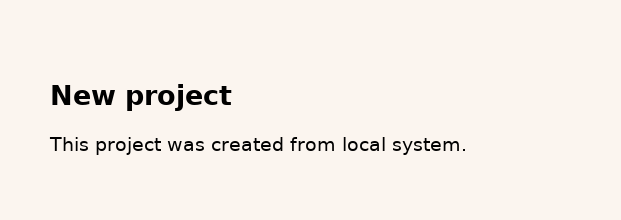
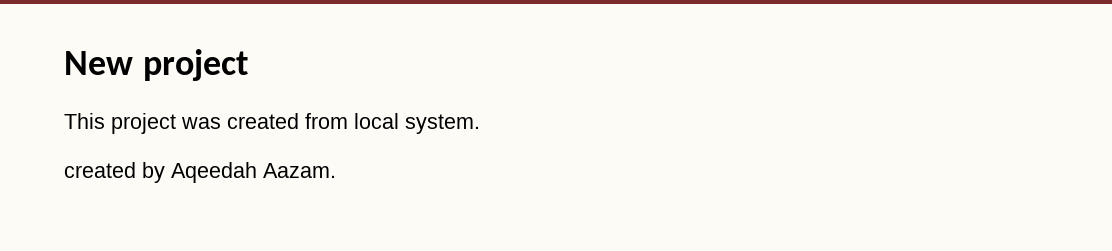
(467, 146) none -> [64,162,336,183] // created by Aqeedah Aazam.

